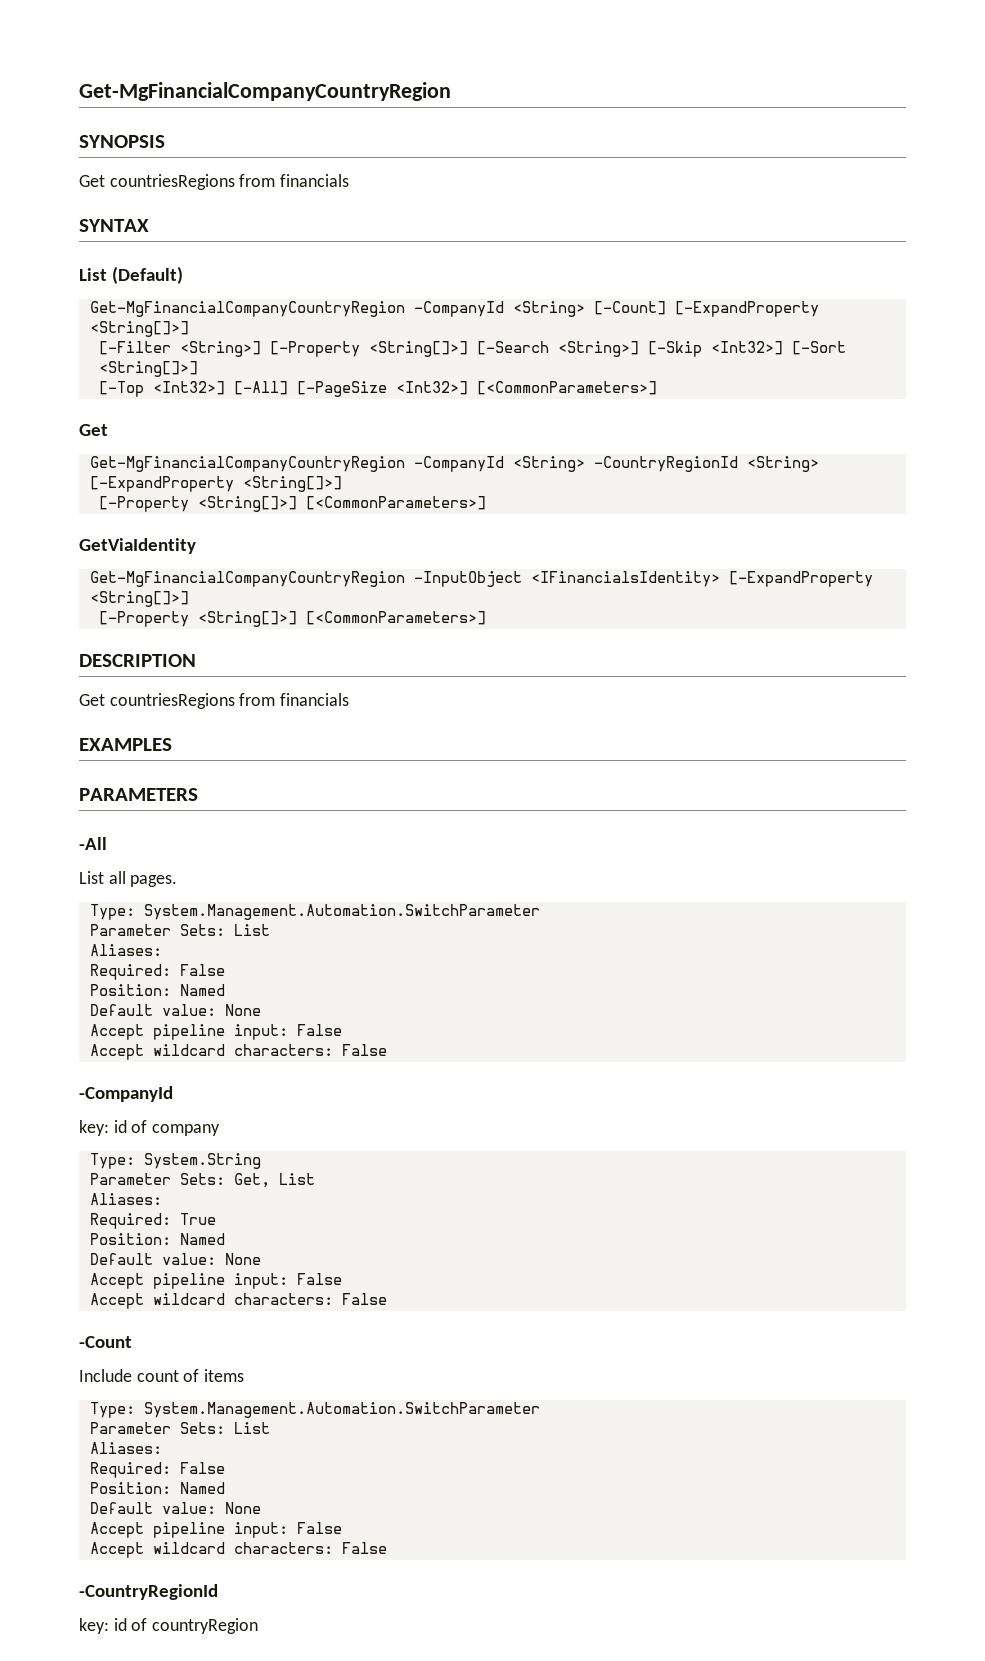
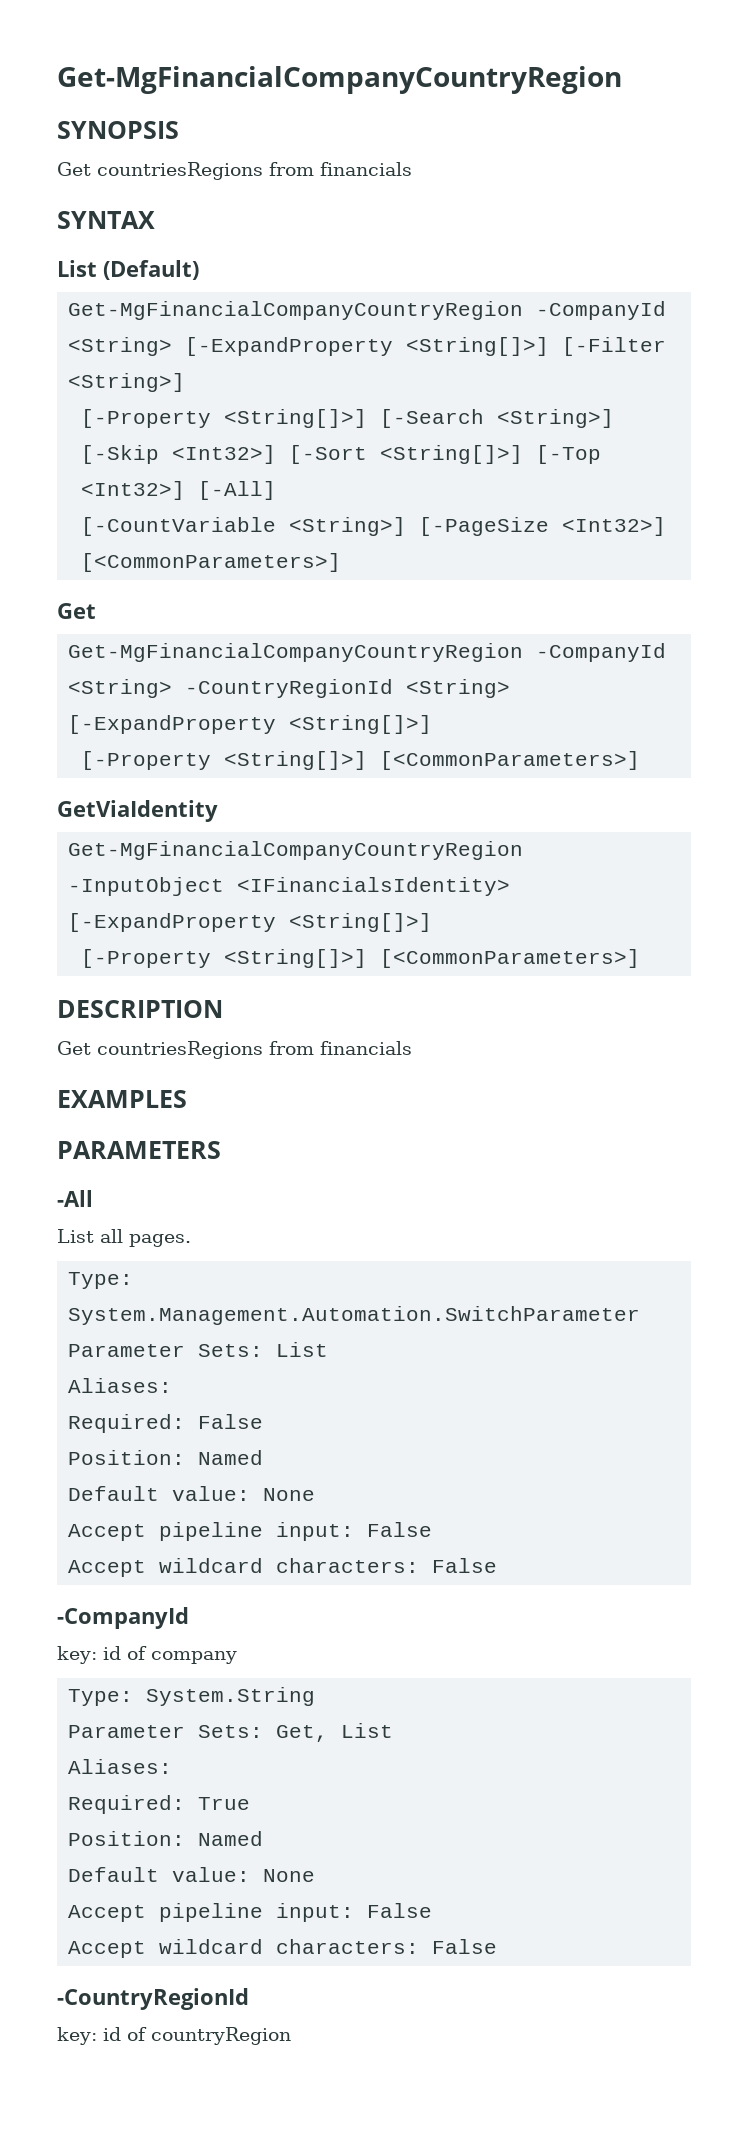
[593,301,819,317] [89,321,189,337] [-Count] [-ExpandProperty <String[]>] // -> [185,337,550,356] [-ExpandProperty <String[]>]
(261, 349) none -> (186, 382) //
(198, 369) // -> (524, 454) none
(288, 388) none -> [81,517,407,536] // [-CountVariable <String>]
[79,1336,132,1348] [79,1369,245,1382] [89,1402,540,1418] [89,1422,270,1434] [89,1442,162,1454] [89,1462,225,1478] [89,1482,225,1494] [89,1502,261,1514] [89,1522,342,1538] [89,1542,387,1558] // -Count // Include count of items // Type: System.Management.Automation.SwitchParameter // Parameter Sets: List // Aliases: // Required: False // Position: Named // Default value: None // Accept pipeline input: False // Accept wildcard characters: False -> (498, 1946) none

